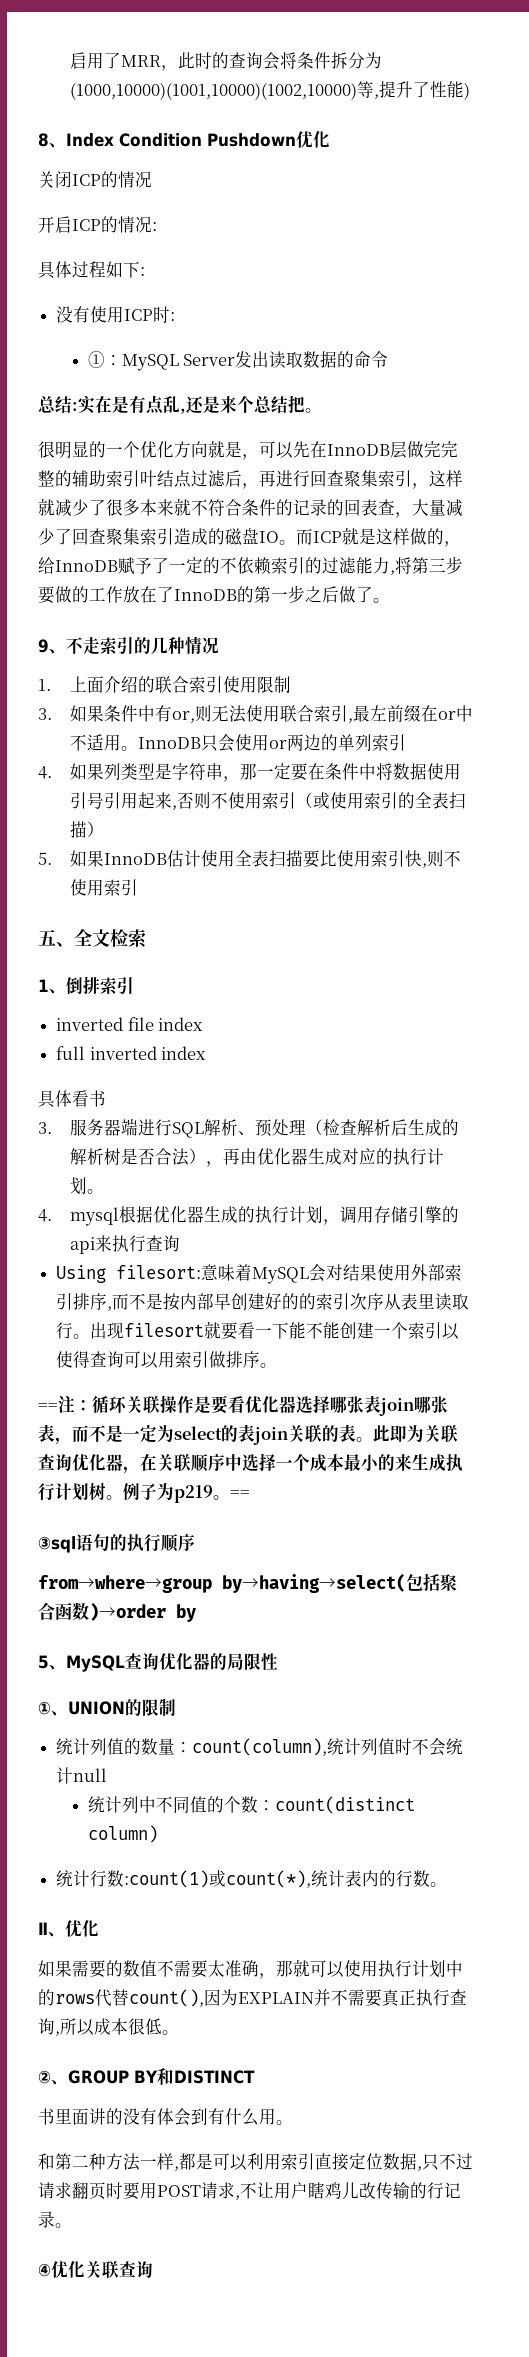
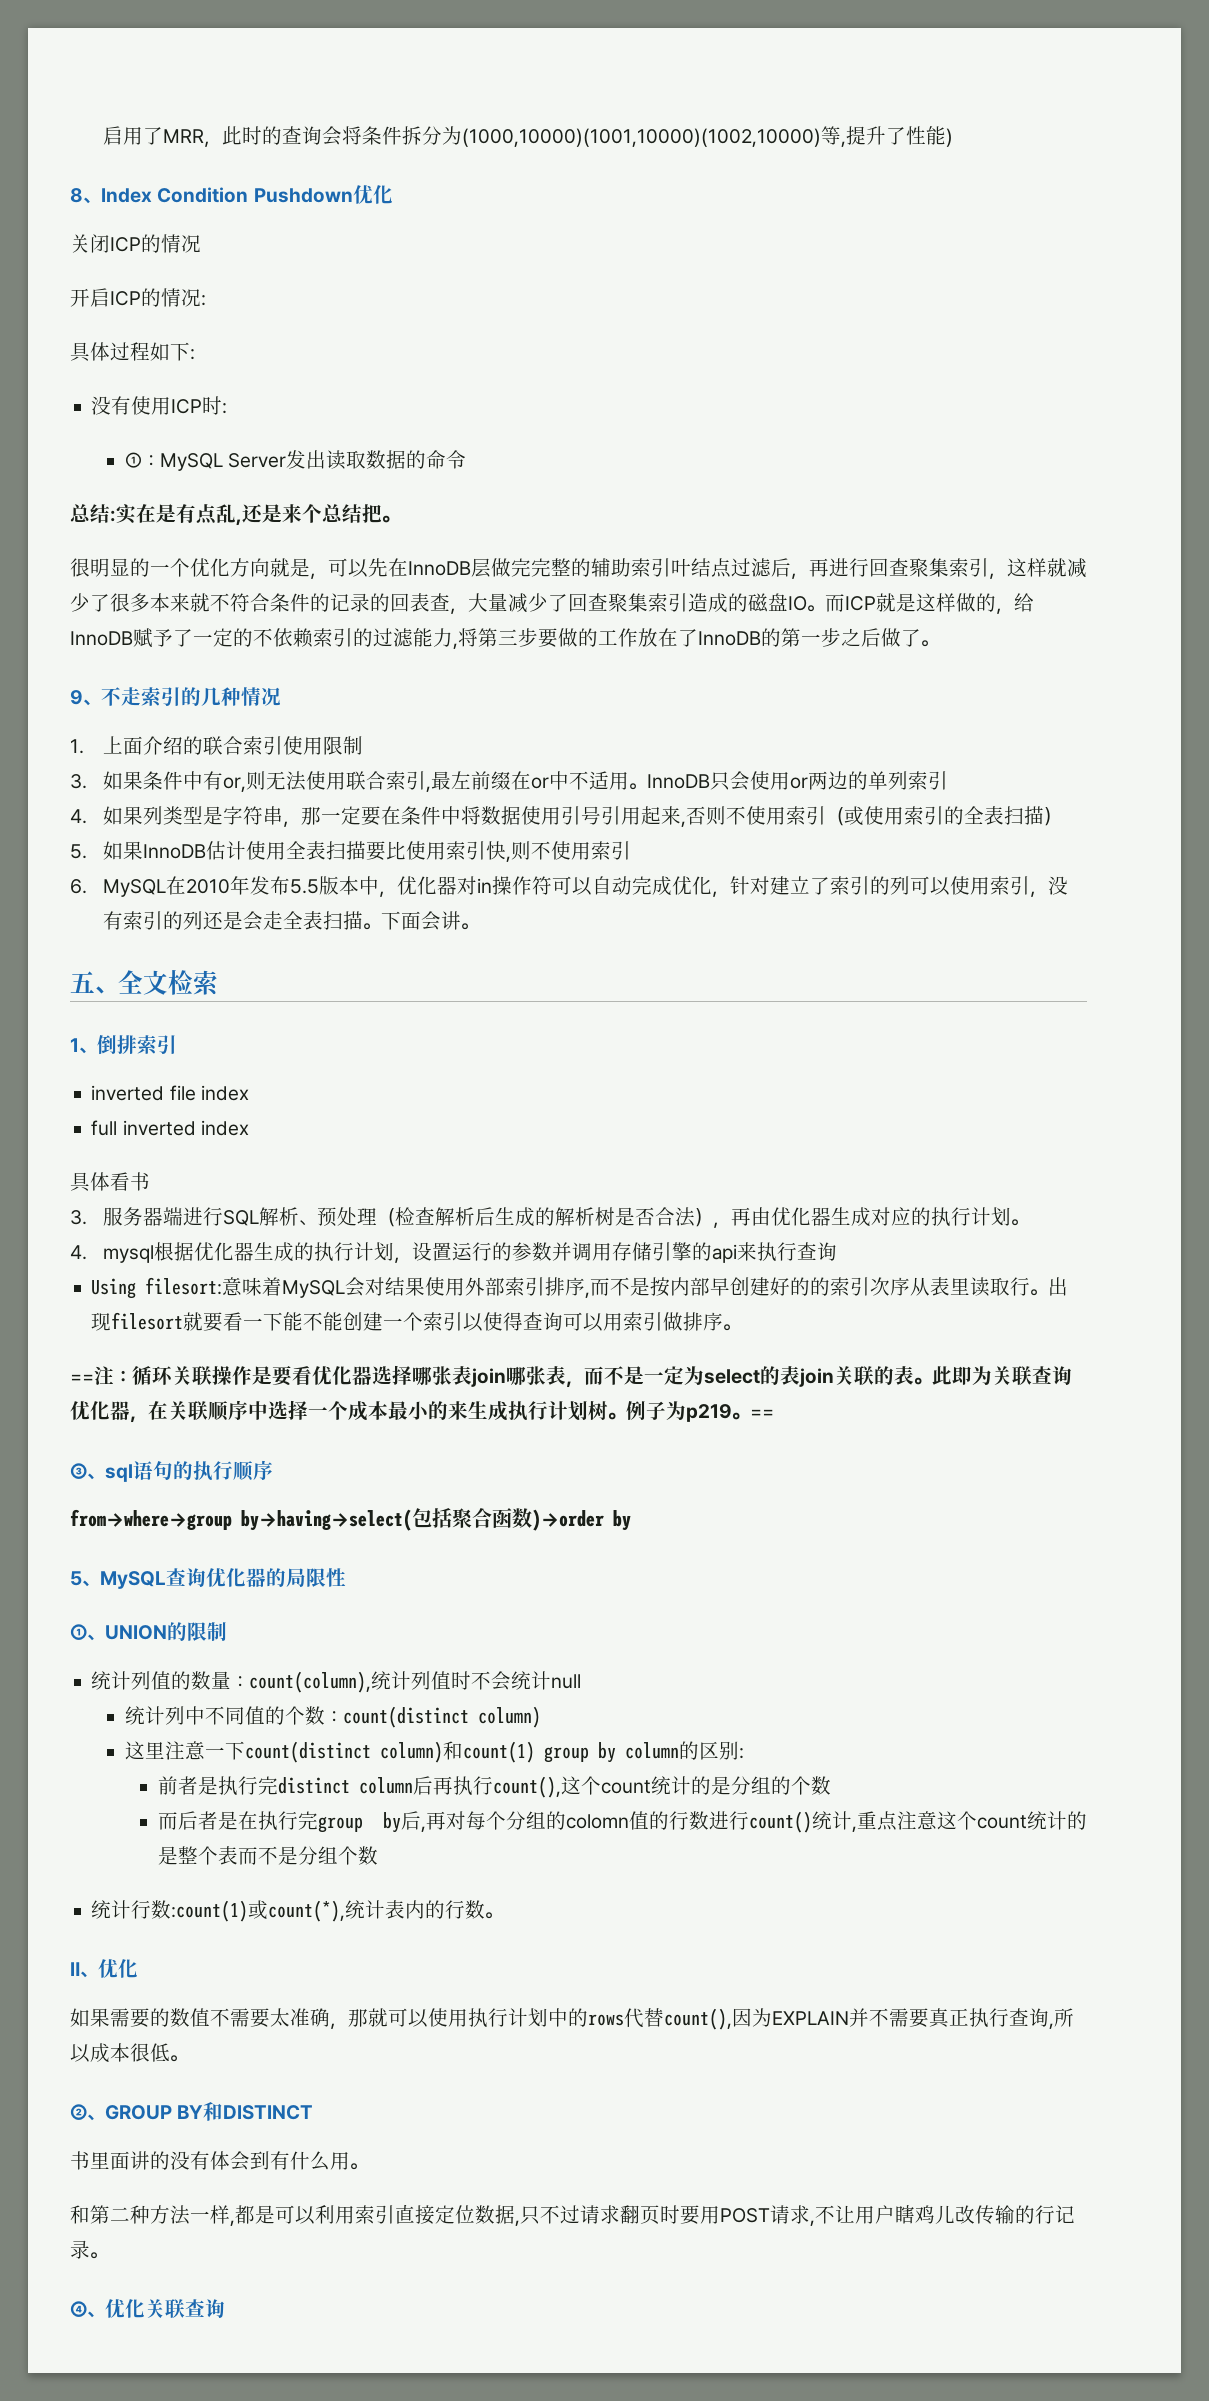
(138, 887) none -> [70,876,1069,897] [103,911,480,931] // 6. MySQL在2010年发布5.5版本中，优化器对in操作符可以自动完成优化，针对建立了索引的列可以使用索引，没有索引的列还是会走全表扫描。下面会讲。
(340, 1222) none -> [412,1242,573,1261] 设置运行的参数并
[38,1536,76,1553] ③sql -> [70,1463,133,1482] ③、sql
(158, 1834) none -> [124,1741,744,1763] [157,1776,831,1798] [157,1811,1087,1833] [157,1846,378,1865] // 这里注意一下count(distinct column)和count(1) group by column的区别: // 前者是执行完distinct column后再执行count(),这个count统计的是分组的个数 // 而后者是在执行完group by后,再对每个分组的colomn值的行数进行count()统计,重点注意这个count统计的是整个表而不是分组个数
(51, 2270) none -> [87,2311,105,2318] 、

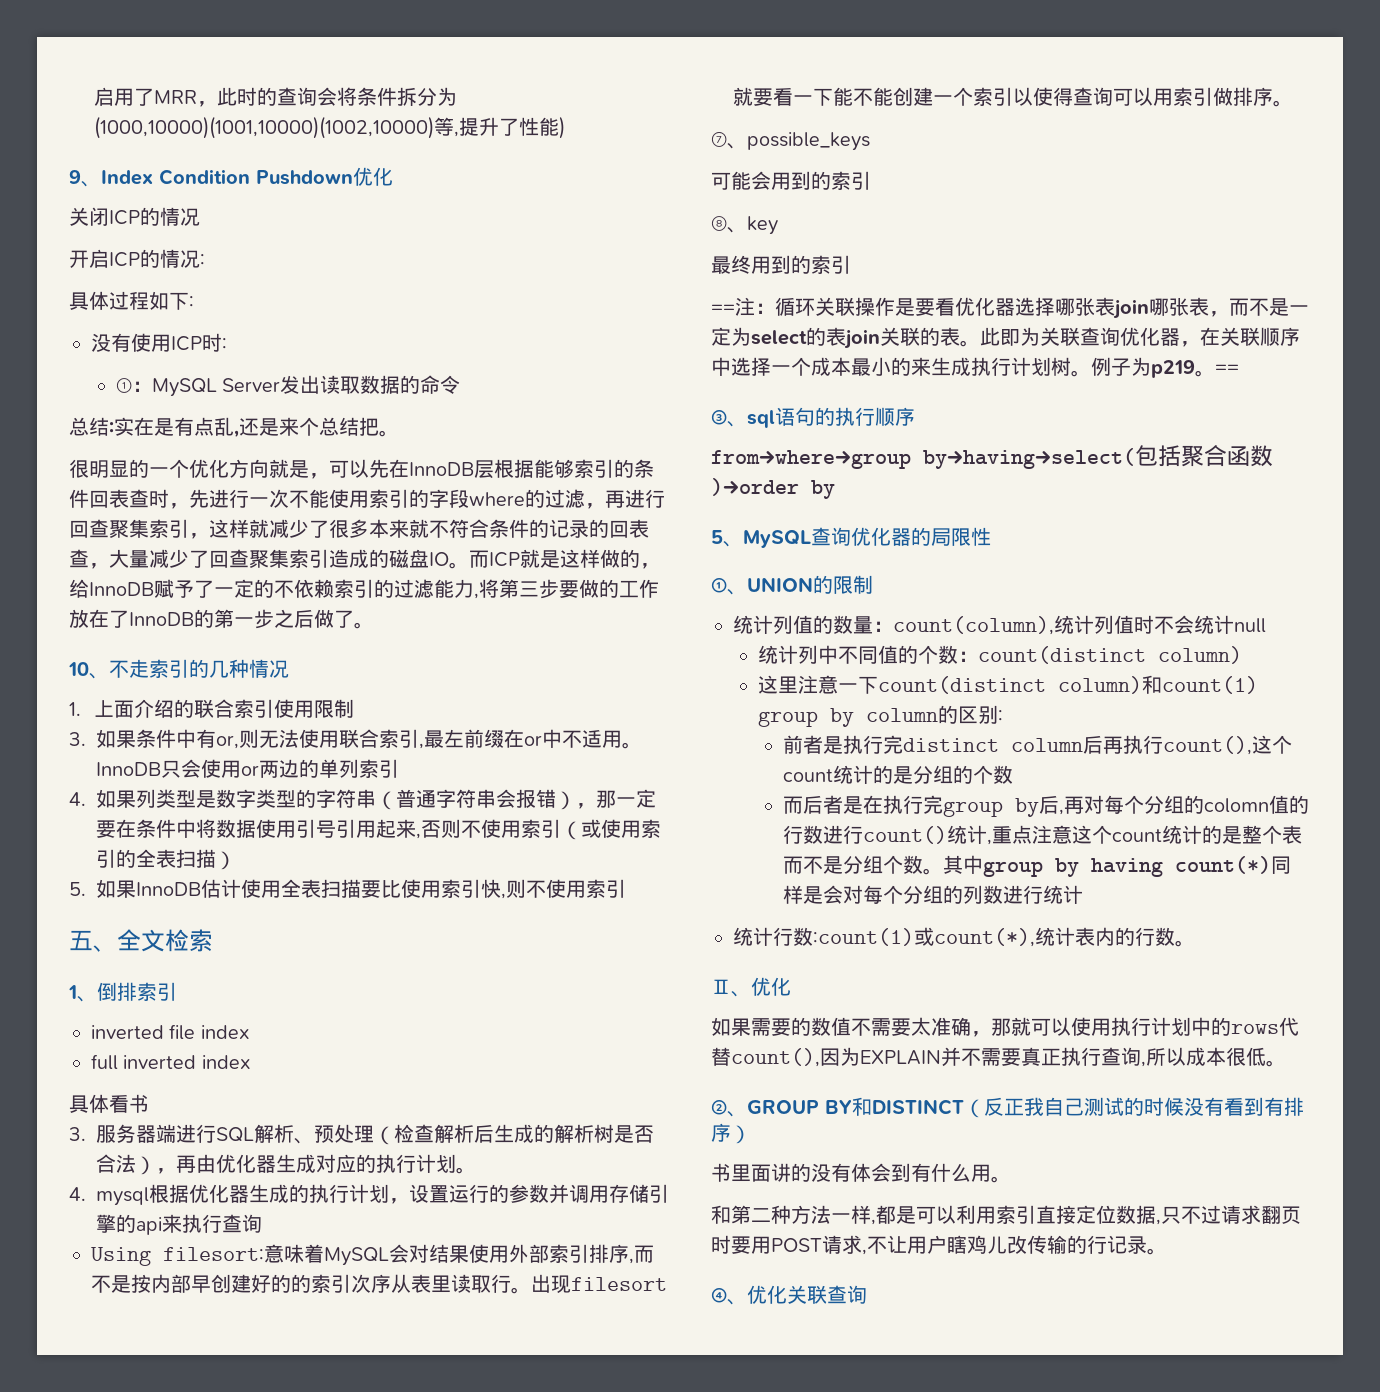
[70,188,83,203] 8 -> [69,170,81,184] 9
[491,558,791,578] 做完完整的辅助索引叶结点过滤后 -> [494,459,654,478] [69,489,585,509] 根据能够索引的条件回表查时，先进行一次不能使用索引的字段where的过滤
[70,690,83,705] 9 -> [68,662,89,676] 10
[223,806,284,825] 字符串 -> [216,789,576,810] 数字类型的字符串（普通字符串会报错）
[70,876,1069,897] [103,911,480,931] // 6. MySQL在2010年发布5.5版本中，优化器对in操作符可以自动完成优化，针对建立了索引的列可以使用索引，没有索引的列还是会走全表扫描。下面会讲。 -> (626, 888) none
(742, 1327) none -> [711,132,870,151] [711,171,871,190] [711,216,778,235] [711,255,851,274] // ⑦、possible_keys // 可能会用到的索引 // ⑧、key // 最终用到的索引
(378, 1855) none -> [923,855,1292,877] [783,885,1084,904] 。其中group by having count(*)同样是会对每个分组的列数进行统计
(314, 2112) none -> [964,1097,1304,1118] [711,1123,751,1144] （反正我自己测试的时候没有看到有排序）

